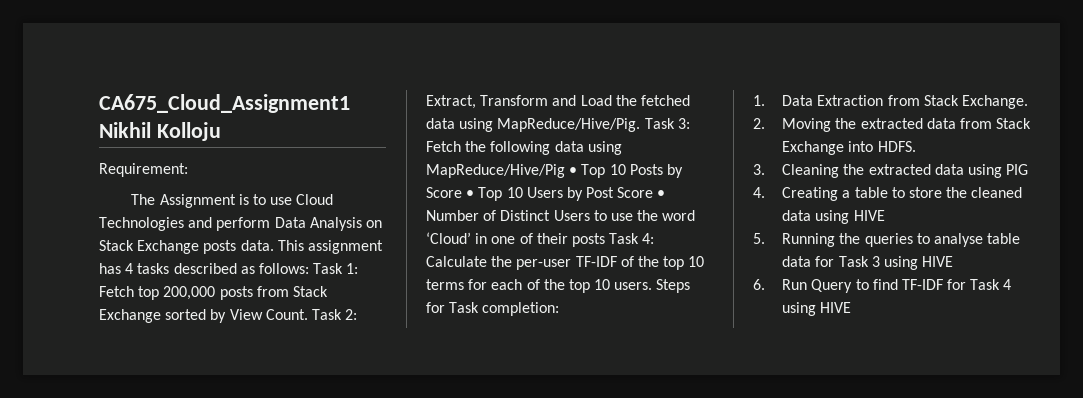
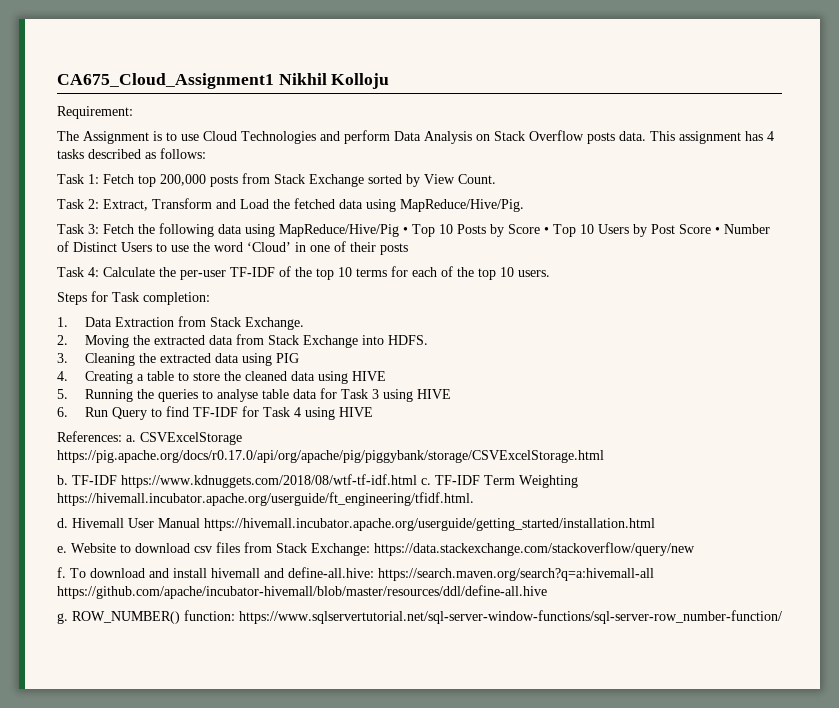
[137,240,200,254] Exchange -> [529,130,584,141] Overflow
(309, 268) none -> (206, 153) //
(308, 314) none -> (496, 179) //
(641, 125) none -> (524, 205) //
(605, 240) none -> (408, 249) //
(653, 286) none -> (550, 273) //
(852, 307) none -> [57,431,242,445] [57,450,604,463] [57,474,578,488] [57,492,474,506] [57,518,655,531] [57,542,695,556] [57,567,654,581] [57,585,547,599] [57,610,782,624] // References: a. CSVExcelStorage https://pig.apache.org/docs/r0.17.0/api/org/apache/pig/piggybank/storage/CSVExcelStorage.html // b. TF-IDF https://www.kdnuggets.com/2018/08/wtf-tf-idf.html c. TF-IDF Term Weighting https://hivemall.incubator.apache.org/userguide/ft_engineering/tfidf.html. // d. Hivemall User Manual https://hivemall.incubator.apache.org/userguide/getting_started/installation.html // e. Website to download csv files from Stack Exchange: https://data.stackexchange.com/stackoverflow/query/new // f. To download and install hivemall and define-all.hive: https://search.maven.org/search?q=a:hivemall-all https://github.com/apache/incubator-hivemall/blob/master/resources/ddl/define-all.hive // g. ROW_NUMBER() function: https://www.sqlservertutorial.net/sql-server-window-functions/sql-server-row_number-function/

